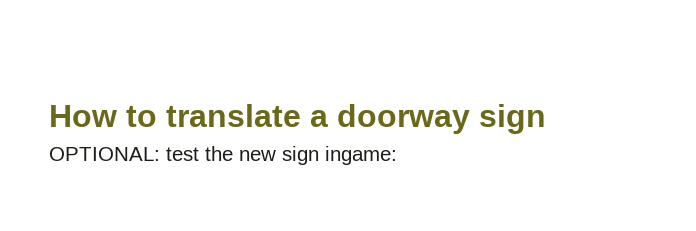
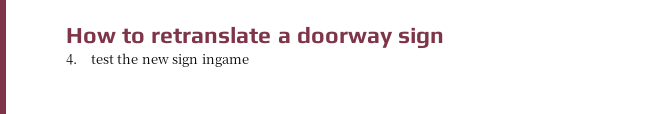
[166,104,301,127] translate -> [151,26,272,44] retranslate
[49,147,160,161] OPTIONAL: -> [66,54,77,65] 4.
[325,146,397,165] ingame: -> [201,54,249,67] ingame

